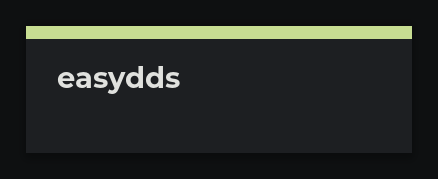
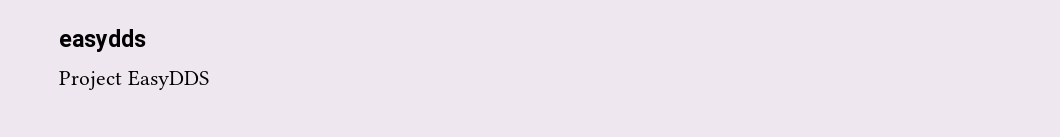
(180, 80) none -> [59,70,209,90] // Project EasyDDS

